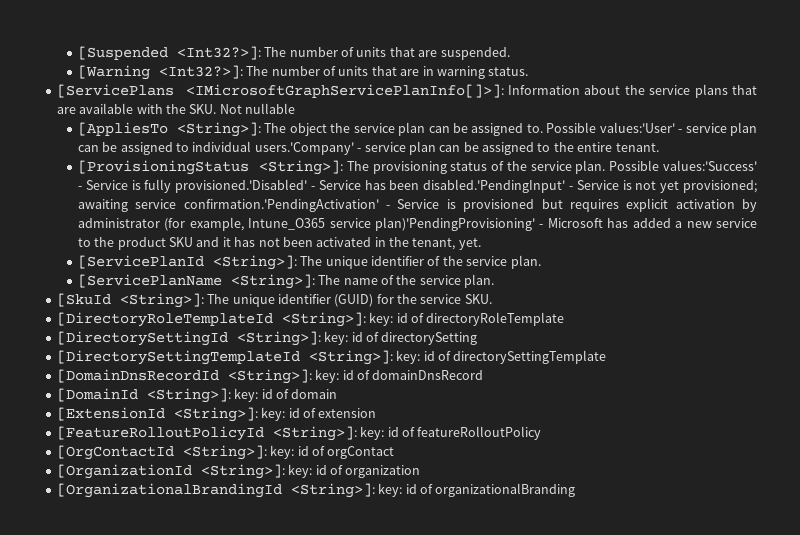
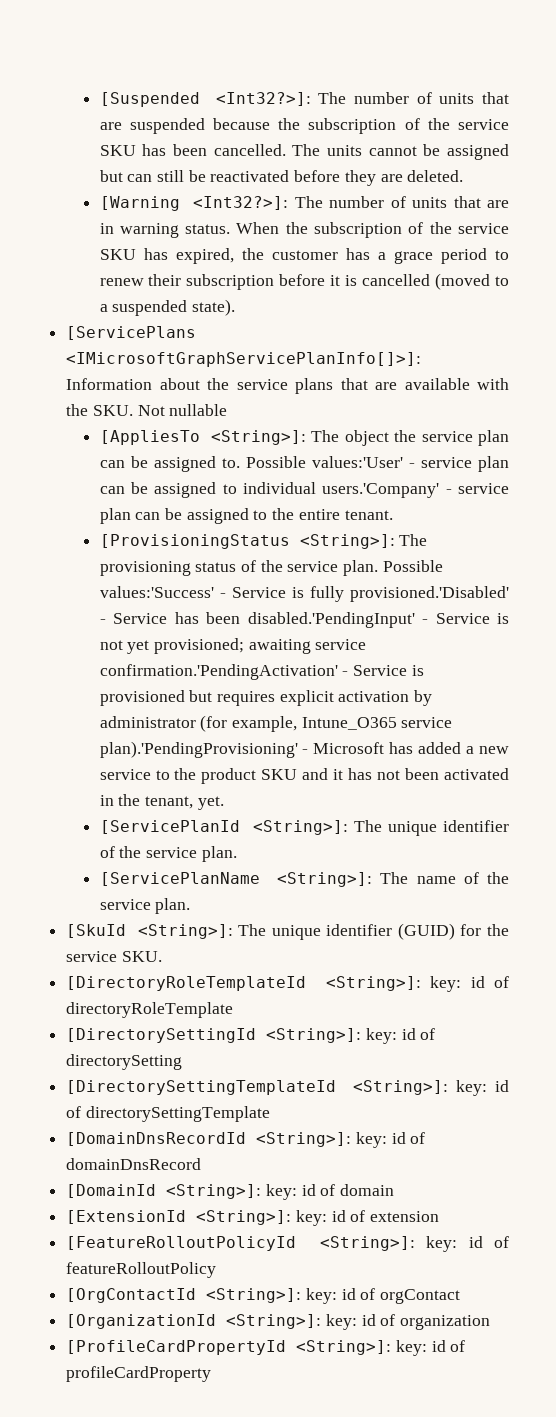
[440,47,510,60] suspended. -> [129,118,510,134] [99,144,509,160] [99,170,464,186] suspended because the subscription of the service SKU has been cancelled. The units cannot be assigned but can still be reactivated before they are deleted.
(529, 71) none -> [236,222,509,238] [99,248,509,264] [99,273,509,290] [99,299,235,316] When the subscription of the service SKU has expired, the customer has a grace period to renew their subscription before it is cancelled (moved to a suspended state).
[375,217,536,231] plan)'PendingProvisioning' -> [99,741,298,758] plan).'PendingProvisioning'
[56,483,576,498] [OrganizationalBrandingId <String>]: key: id of organizationalBranding -> [66,1340,466,1356] [66,1366,212,1382] [ProfileCardPropertyId <String>]: key: id of profileCardProperty

